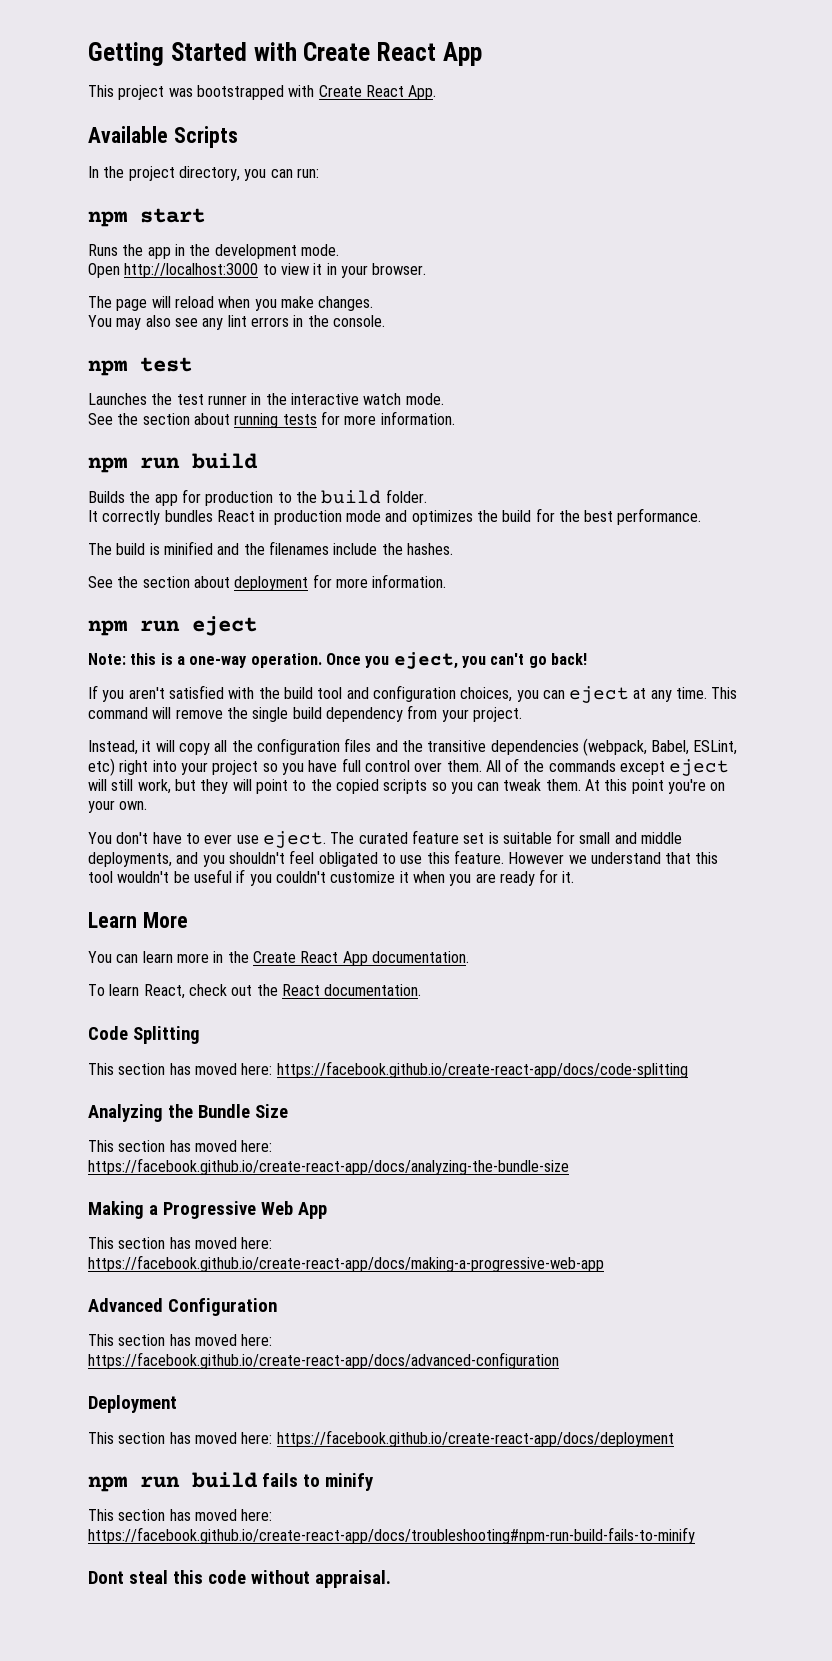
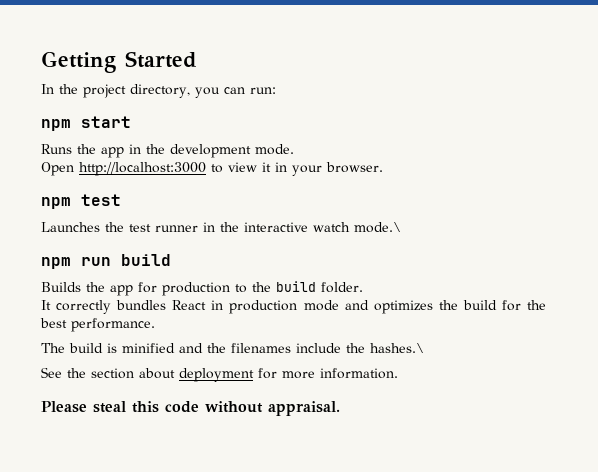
[253,42,482,66] [88,85,437,100] [88,126,238,148] with Create React App // This project was bootstrapped with Create React App. // Available Scripts -> (197, 59) none
[88,296,374,311] [88,315,385,330] // The page will reload when you make changes. // You may also see any lint errors in the console. -> (383, 167) none
[405,393,444,405] [88,411,455,428] mode. // See the section about running tests for more information. -> [354,222,401,233] mode.\
[406,543,453,555] hashes. -> [370,343,424,353] hashes.\
[88,616,257,636] [88,652,587,669] [88,685,738,703] [88,705,522,722] [88,738,738,756] [88,758,730,776] [88,779,726,794] [88,800,148,813] [88,830,683,848] [88,850,719,867] [88,869,575,886] [88,912,188,928] [88,951,469,966] [88,984,422,999] [88,1026,200,1044] [88,1061,688,1078] [88,1104,288,1122] [88,1140,273,1152] [88,1158,569,1175] [88,1201,327,1219] [88,1237,273,1249] [88,1255,604,1272] [88,1298,277,1316] [88,1334,273,1346] [88,1352,559,1369] [88,1395,177,1413] [88,1430,674,1447] [88,1472,373,1492] [88,1509,273,1521] [88,1527,695,1544] [88,1571,124,1584] npm run eject // Note: this is a one-way operation. Once you eject, you can't go back! // If you aren't satisfied with the build tool and configuration choices, you can eject at any time. This command will remove the single build dependency from your project. // Instead, it will copy all the configuration files and the transitive dependencies (webpack, Babel, ESLint, etc) right into your project so you have full control over them. All of the commands except eject will still work, but they will point to the copied scripts so you can tweak them. At this point you're on your own. // You don't have to ever use eject. The curated feature set is suitable for small and middle deployments, and you shouldn't feel obligated to use this feature. However we understand that this tool wouldn't be useful if you couldn't customize it when you are ready for it. // Learn More // You can learn more in the Create React App documentation. // To learn React, check out the React documentation. // Code Splitting // This section has moved here: https://facebook.github.io/create-react-app/docs/code-splitting // Analyzing the Bundle Size // This section has moved here: https://facebook.github.io/create-react-app/docs/analyzing-the-bundle-size // Making a Progressive Web App // This section has moved here: https://facebook.github.io/create-react-app/docs/making-a-progressive-web-app // Advanced Configuration // This section has moved here: https://facebook.github.io/create-react-app/docs/advanced-configuration // Deployment // This section has moved here: https://facebook.github.io/create-react-app/docs/deployment // npm run build fails to minify // This section has moved here: https://facebook.github.io/create-react-app/docs/troubleshooting#npm-run-build-fails-to-minify // Dont -> [41,401,87,413] Please

